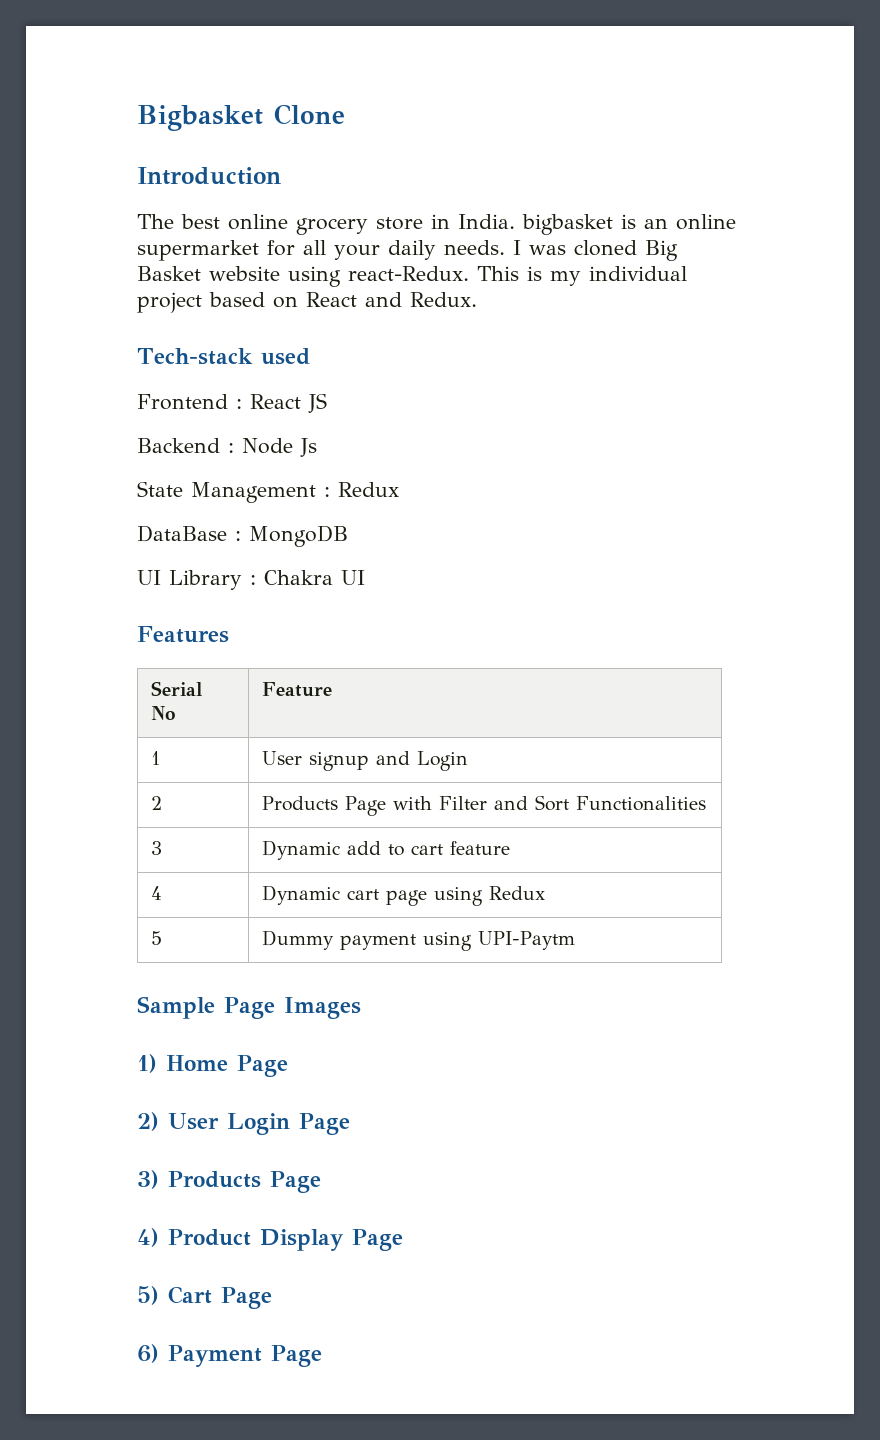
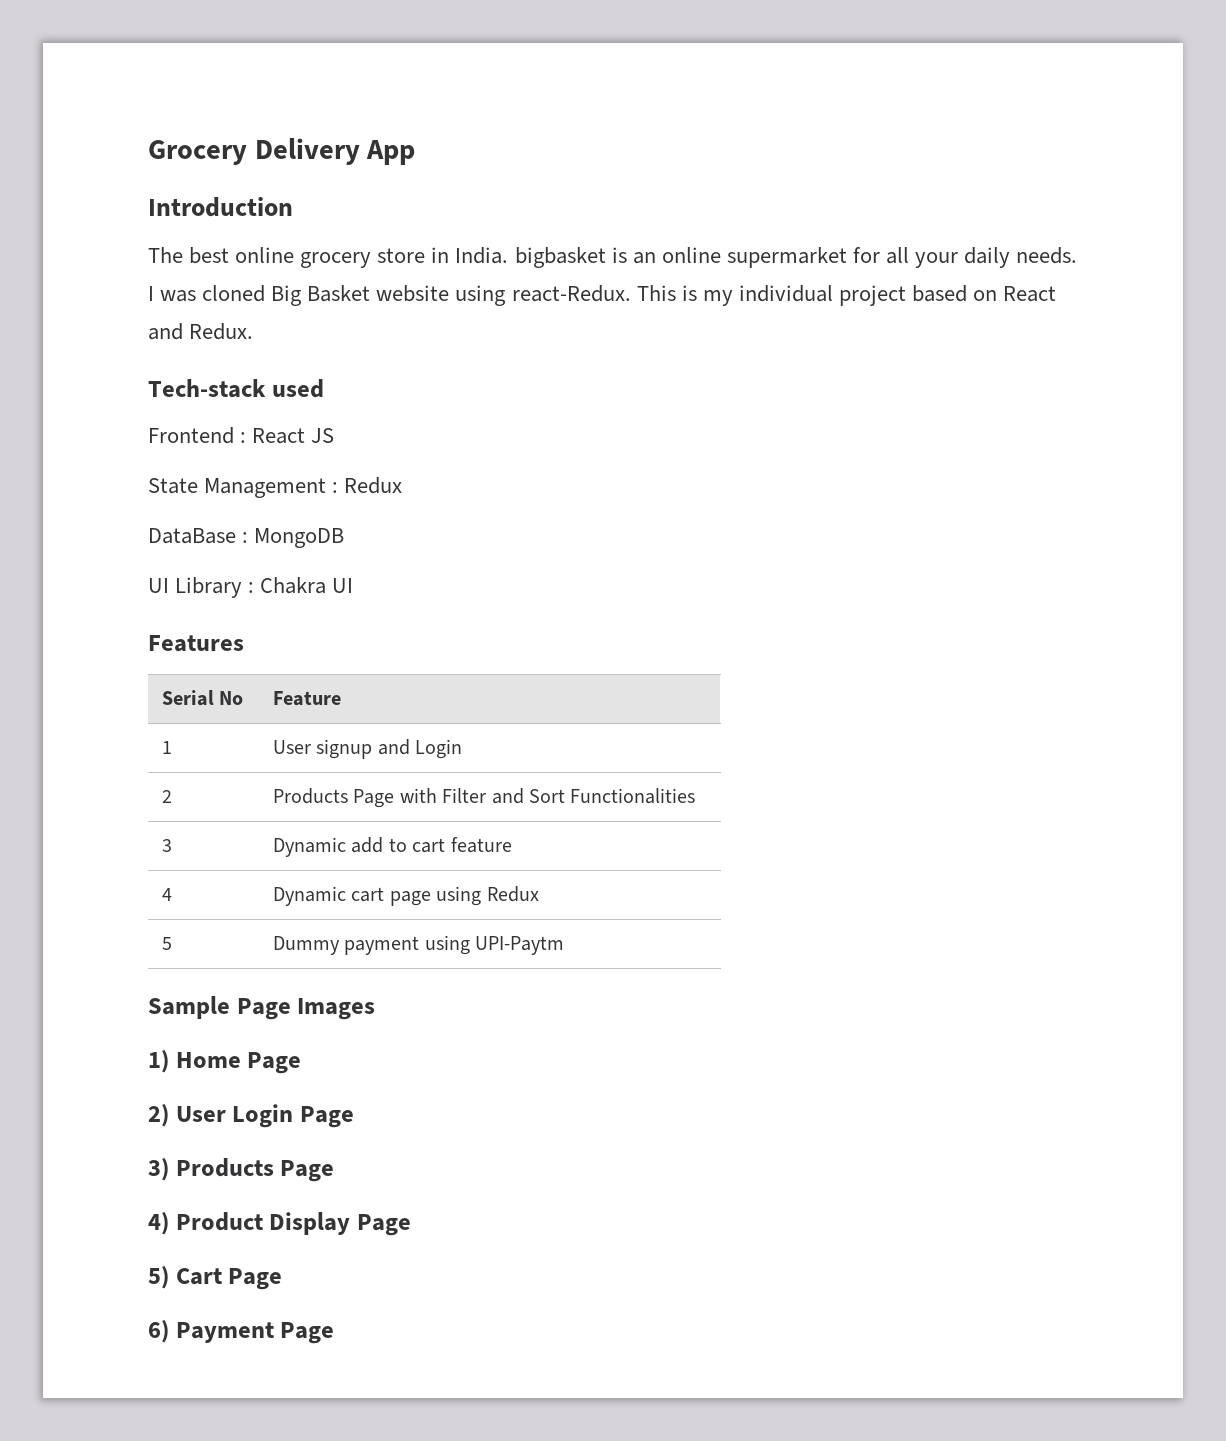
[137,104,345,131] Bigbasket Clone -> [148,138,416,165] Grocery Delivery App
[137,438,317,457] // Backend : Node Js -> (335, 435) none

